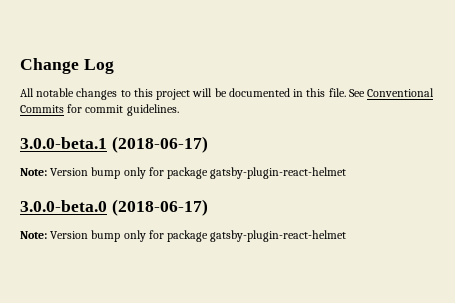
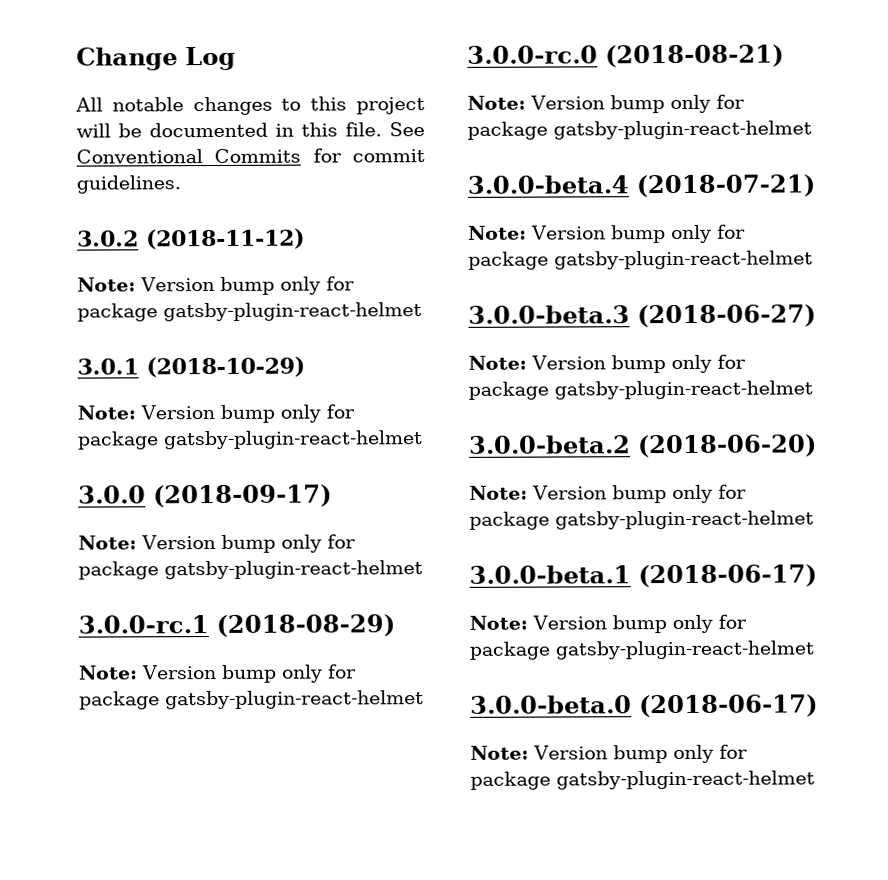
(179, 110) none -> [77,228,305,250] [77,276,355,295] [77,302,422,322] [77,356,305,378] [77,404,355,423] [77,430,423,450] [78,484,332,508] [78,534,356,553] [78,560,423,580] [78,614,395,637] [78,664,357,683] [79,690,424,710] [467,44,784,68] [467,94,745,114] [467,120,812,140] [467,174,815,198] [468,224,746,244] [468,250,813,270] [468,304,816,328] [468,354,746,374] [468,380,813,400] [468,434,817,458] [469,484,747,504] [469,510,814,530] // 3.0.2 (2018-11-12) // Note: Version bump only for package gatsby-plugin-react-helmet // 3.0.1 (2018-10-29) // Note: Version bump only for package gatsby-plugin-react-helmet // 3.0.0 (2018-09-17) // Note: Version bump only for package gatsby-plugin-react-helmet // 3.0.0-rc.1 (2018-08-29) // Note: Version bump only for package gatsby-plugin-react-helmet // 3.0.0-rc.0 (2018-08-21) // Note: Version bump only for package gatsby-plugin-react-helmet // 3.0.0-beta.4 (2018-07-21) // Note: Version bump only for package gatsby-plugin-react-helmet // 3.0.0-beta.3 (2018-06-27) // Note: Version bump only for package gatsby-plugin-react-helmet // 3.0.0-beta.2 (2018-06-20) // Note: Version bump only for package gatsby-plugin-react-helmet

